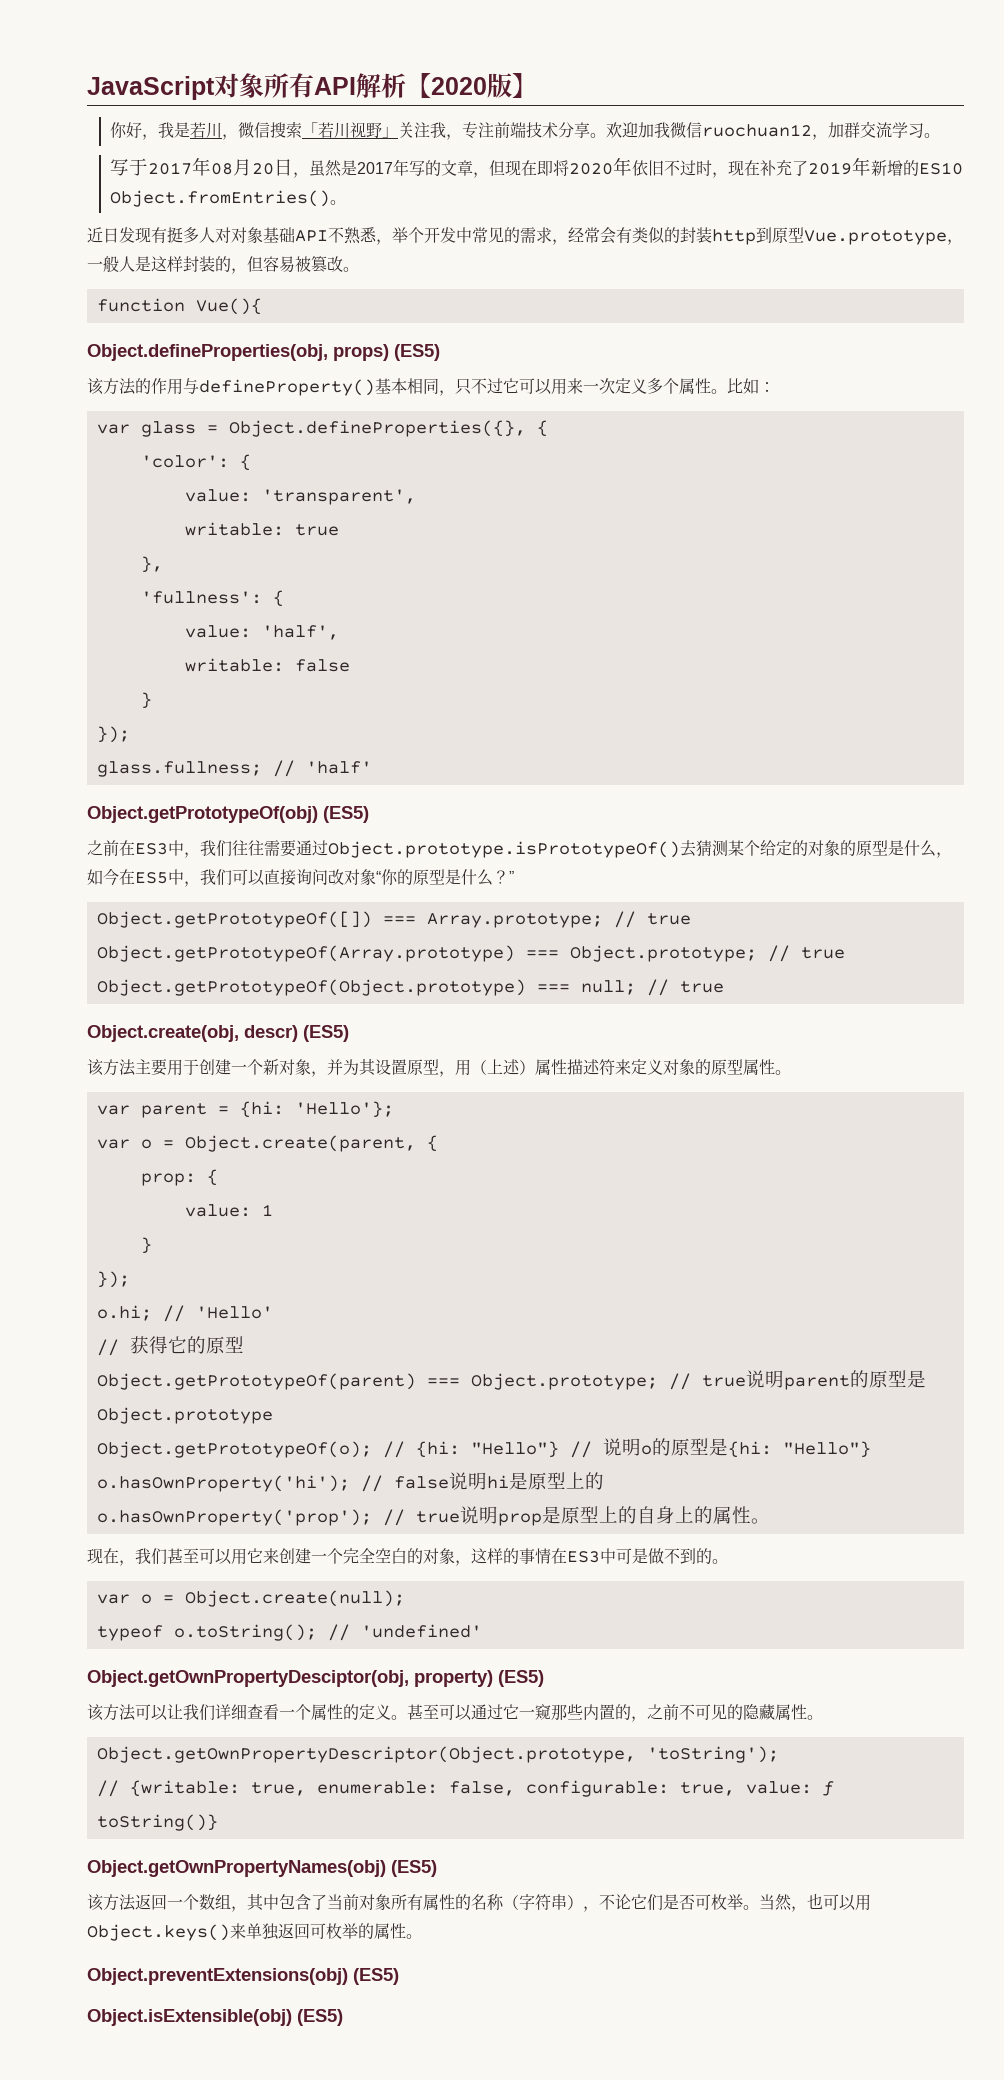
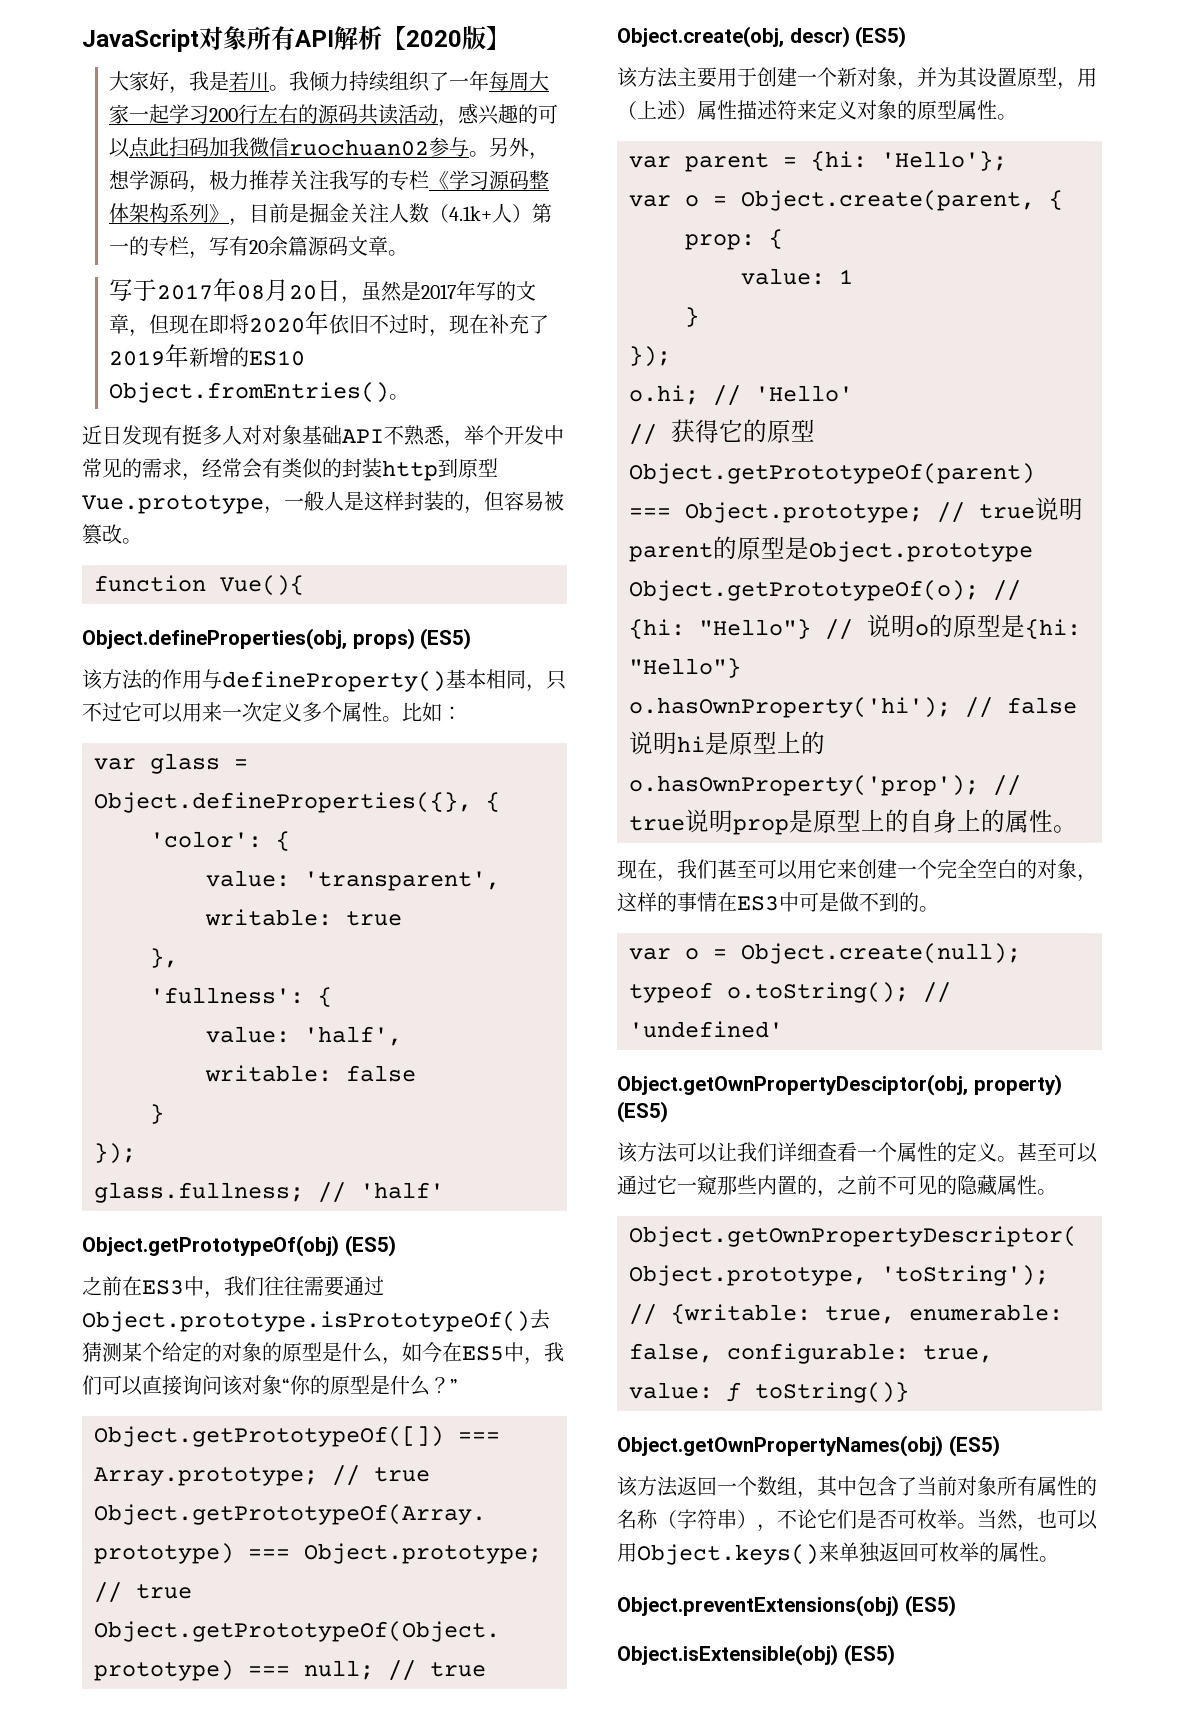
[109,122,127,138] 你 -> [108,71,149,91] 大家
[221,121,924,140] ，微信搜索「若川视野」关注我，专注前端技术分享。欢迎加我微信ruochuan12，加群交流学习 -> [268,71,549,92] [108,103,558,127] [108,137,549,160] [108,170,549,193] [108,203,552,226] [108,236,388,259] 。我倾力持续组织了一年每周大家一起学习200行左右的源码共读活动，感兴趣的可以点此扫码加我微信ruochuan02参与。另外，想学源码，极力推荐关注我写的专栏《学习源码整体架构系列》，目前是掘金关注人数（4.1k+人）第一的专栏，写有20余篇源码文章
[328,869,344,885] 改 -> [222,1375,243,1396] 该

